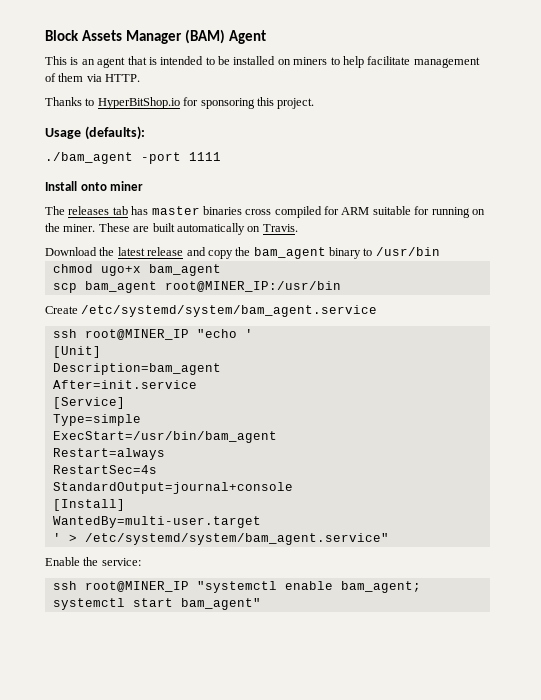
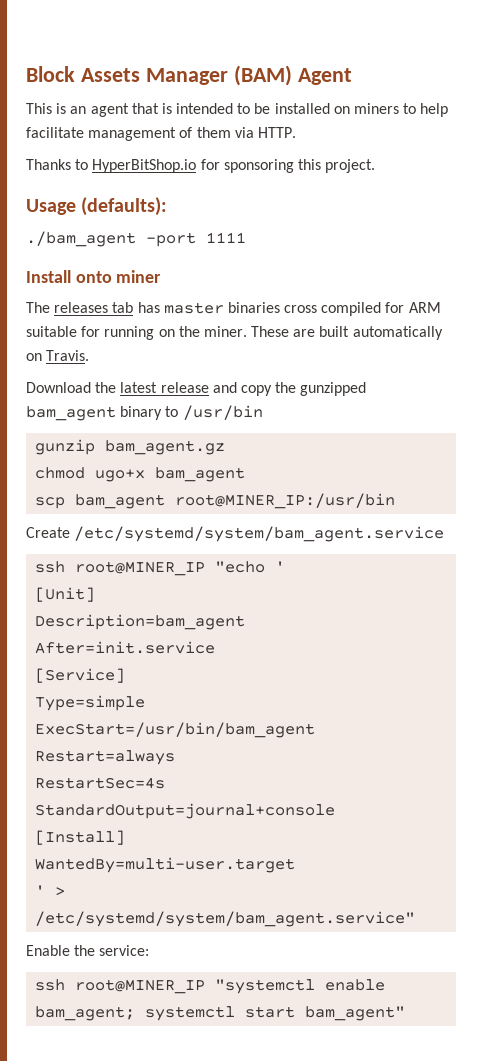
(251, 251) none -> [300,382,367,396] gunzipped
(440, 251) none -> [35,439,226,455] // gunzip bam_agent.gz

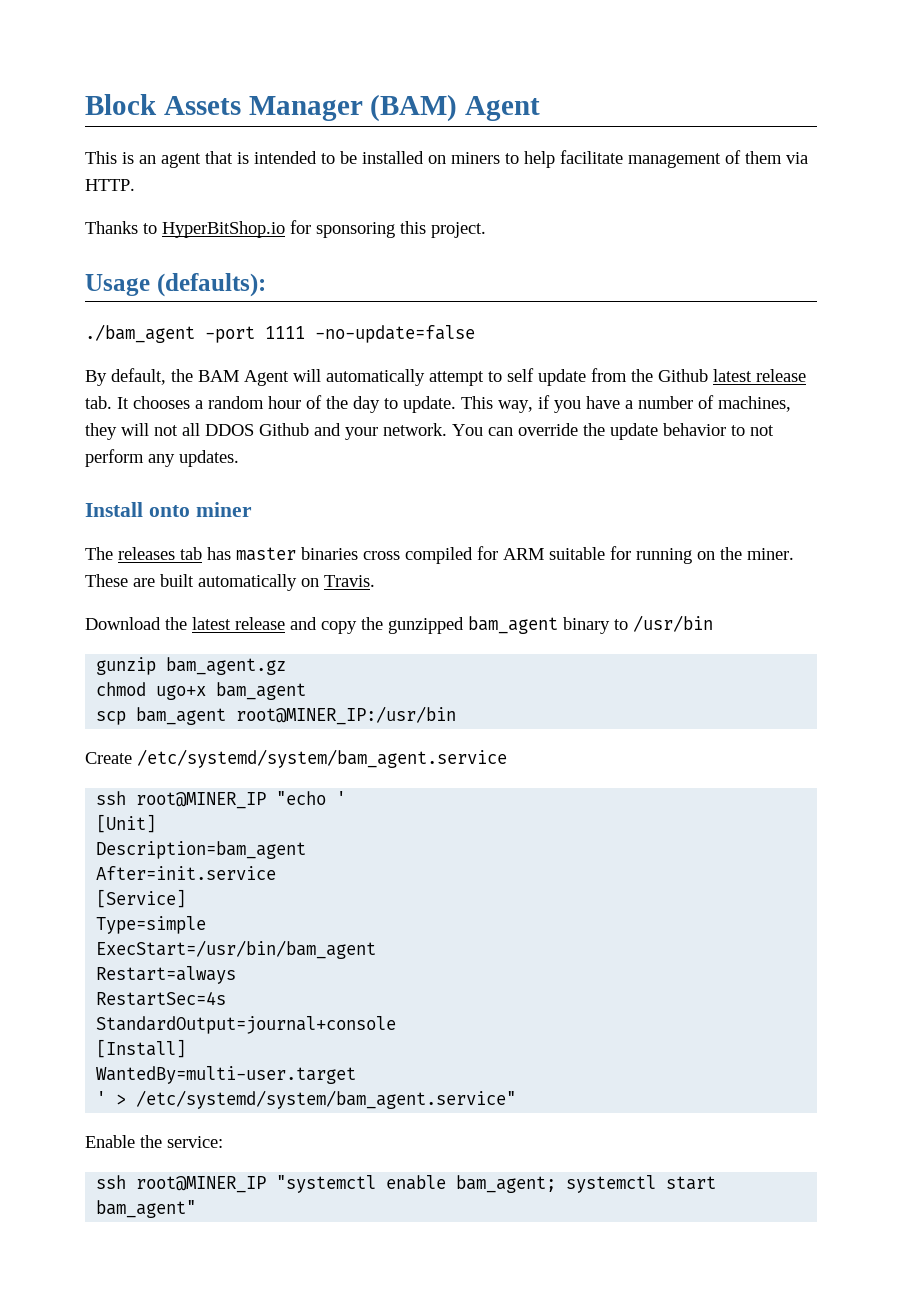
(246, 237) none -> [315,325,475,343] [85,368,806,386] [85,395,791,413] [85,423,774,440] [85,449,239,467] -no-update=false // By default, the BAM Agent will automatically attempt to self update from the Github latest release tab. It chooses a random hour of the day to update. This way, if you have a number of machines, they will not all DDOS Github and your network. You can override the update behavior to not perform any updates.

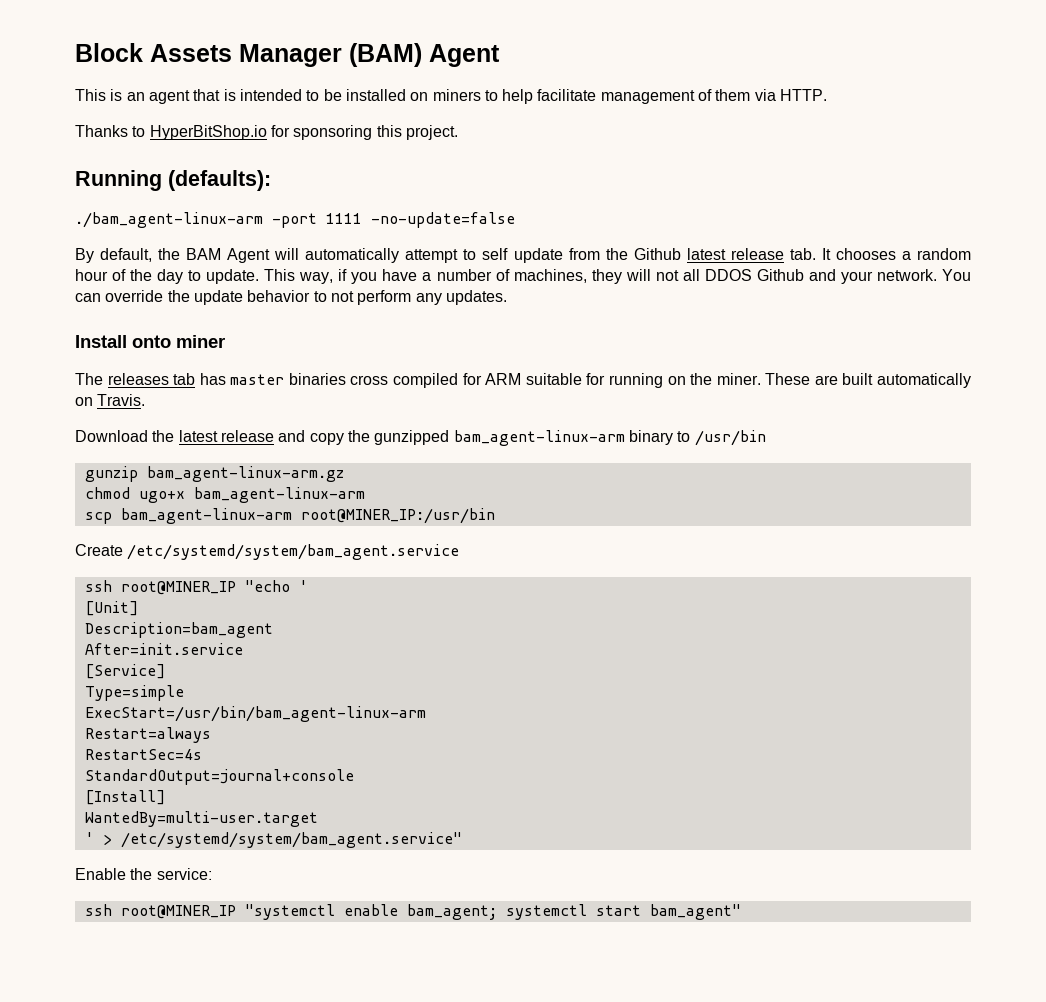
[85,274,150,296] Usage -> [75,170,162,191] Running
[85,324,195,343] ./bam_agent -> [75,212,263,228] ./bam_agent-linux-arm
[468,616,558,634] bam_agent -> [453,430,625,446] bam_agent-linux-arm
[166,657,287,675] bam_agent.gz -> [146,466,344,482] bam_agent-linux-arm.gz
[216,682,307,700] bam_agent -> [193,487,365,503] bam_agent-linux-arm
[136,707,227,725] bam_agent -> [120,508,292,524] bam_agent-linux-arm
[96,940,377,959] ExecStart=/usr/bin/bam_agent -> [84,706,426,722] ExecStart=/usr/bin/bam_agent-linux-arm

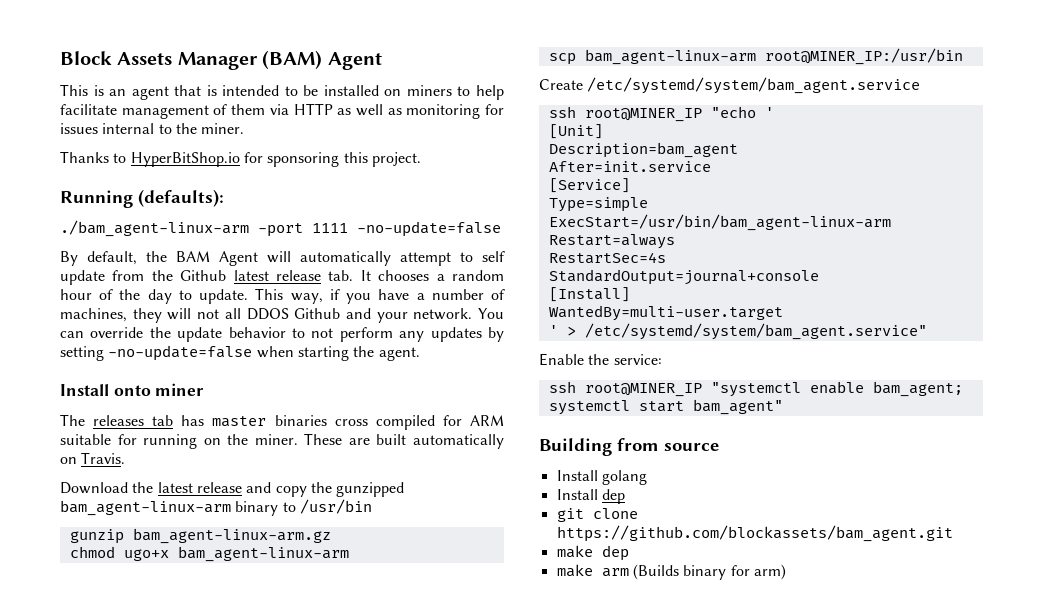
[780,89,828,101] HTTP. -> [293,103,504,119] [60,123,245,134] HTTP as well as monitoring for issues internal to the miner.
[445,290,507,305] updates. -> [430,327,504,342] [60,345,420,361] updates by setting -no-update=false when starting the agent.
(741, 912) none -> [539,438,719,456] [556,470,647,485] [556,489,625,504] [556,508,638,522] [556,525,953,542] [556,545,629,561] [556,564,786,580] // Building from source // Install golang // Install dep // git clone https://github.com/blockassets/bam_agent.git // make dep // make arm (Builds binary for arm)

